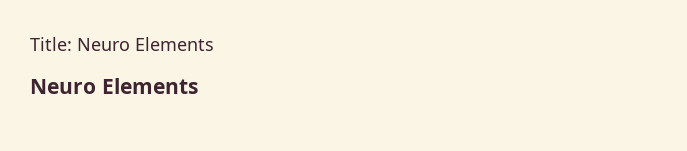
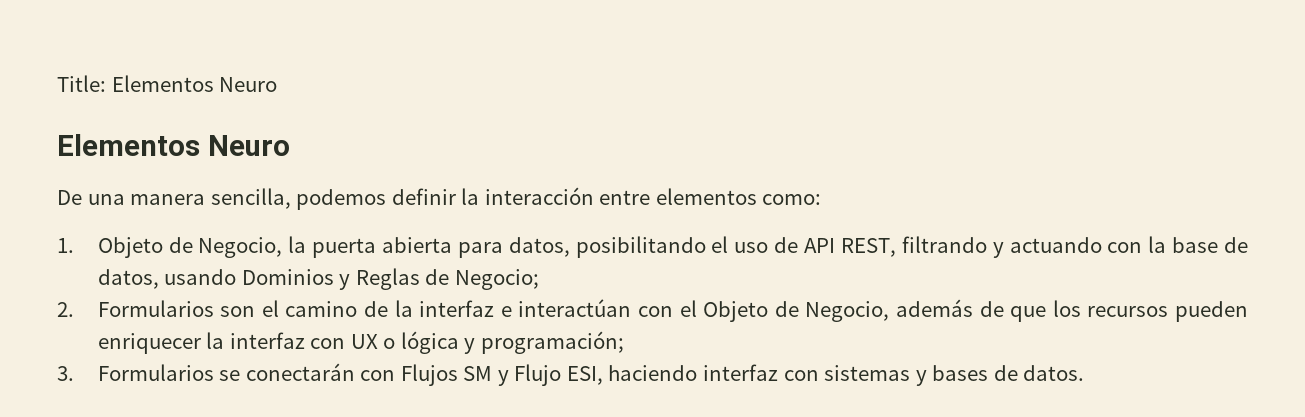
[77,37,214,51] [30,78,198,94] Neuro Elements // Neuro Elements -> [111,75,278,92] [57,134,290,156] [57,187,822,210] [57,236,1248,258] [97,268,539,290] [57,299,1249,322] [97,331,624,354] [57,363,1085,386] Elementos Neuro // Elementos Neuro // De una manera sencilla, podemos definir la interacción entre elementos como: // 1. Objeto de Negocio, la puerta abierta para datos, posibilitando el uso de API REST, filtrando y actuando con la base de datos, usando Dominios y Reglas de Negocio; // 2. Formularios son el camino de la interfaz e interactúan con el Objeto de Negocio, además de que los recursos pueden enriquecer la interfaz con UX o lógica y programación; // 3. Formularios se conectarán con Flujos SM y Flujo ESI, haciendo interfaz con sistemas y bases de datos.

